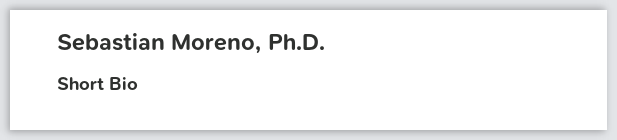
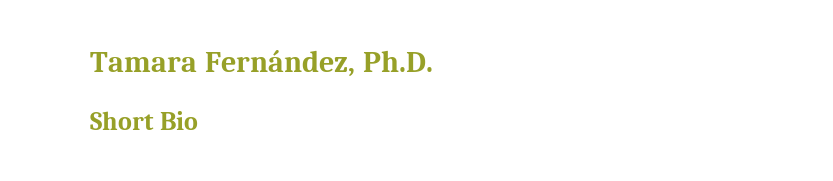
[57,33,262,54] Sebastian Moreno, -> [90,50,356,77] Tamara Fernández,

